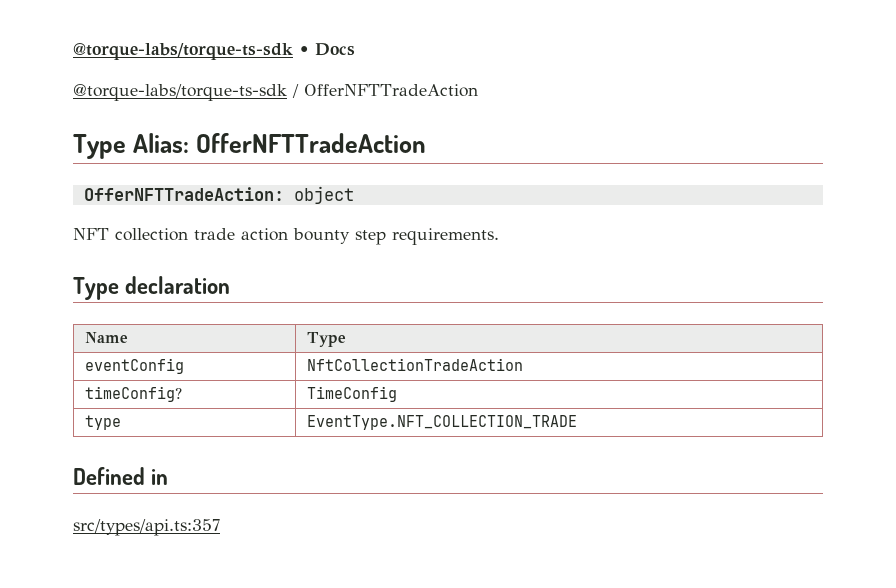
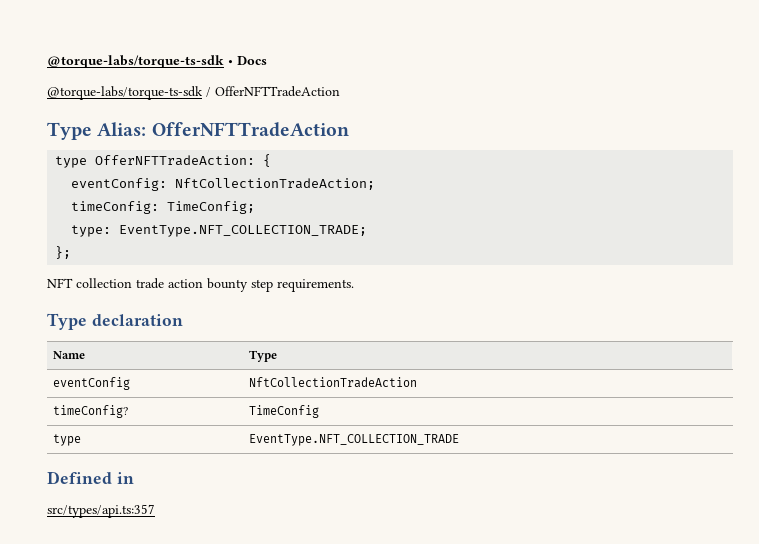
[83,186,354,204] OfferNFTTradeAction: object -> [55,154,272,168] [71,178,376,191] [71,201,256,214] [71,225,368,237] [55,246,72,259] type OfferNFTTradeAction: { // eventConfig: NftCollectionTradeAction; // timeConfig: TimeConfig; // type: EventType.NFT_COLLECTION_TRADE; // };

